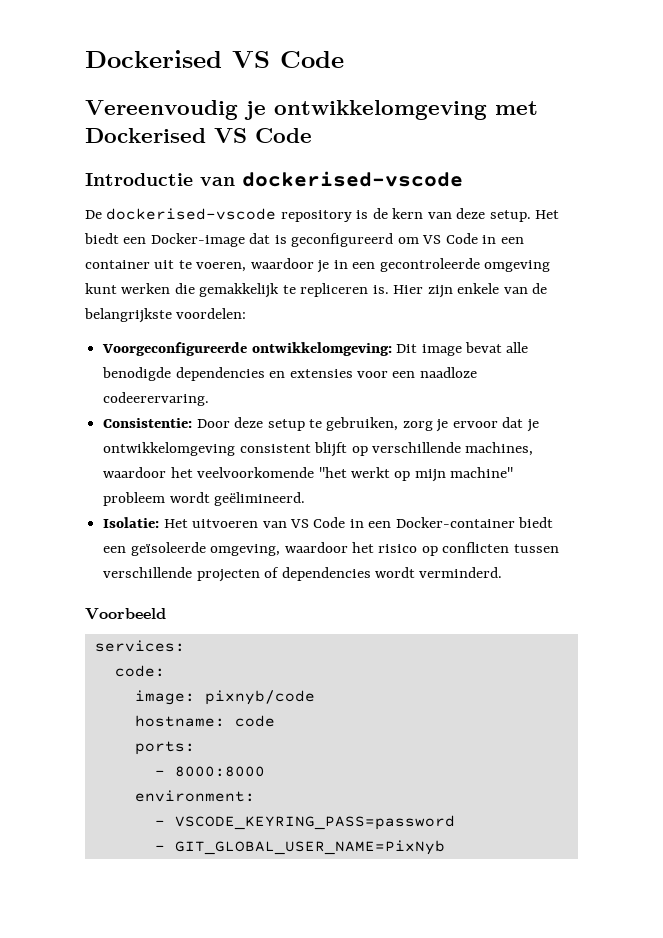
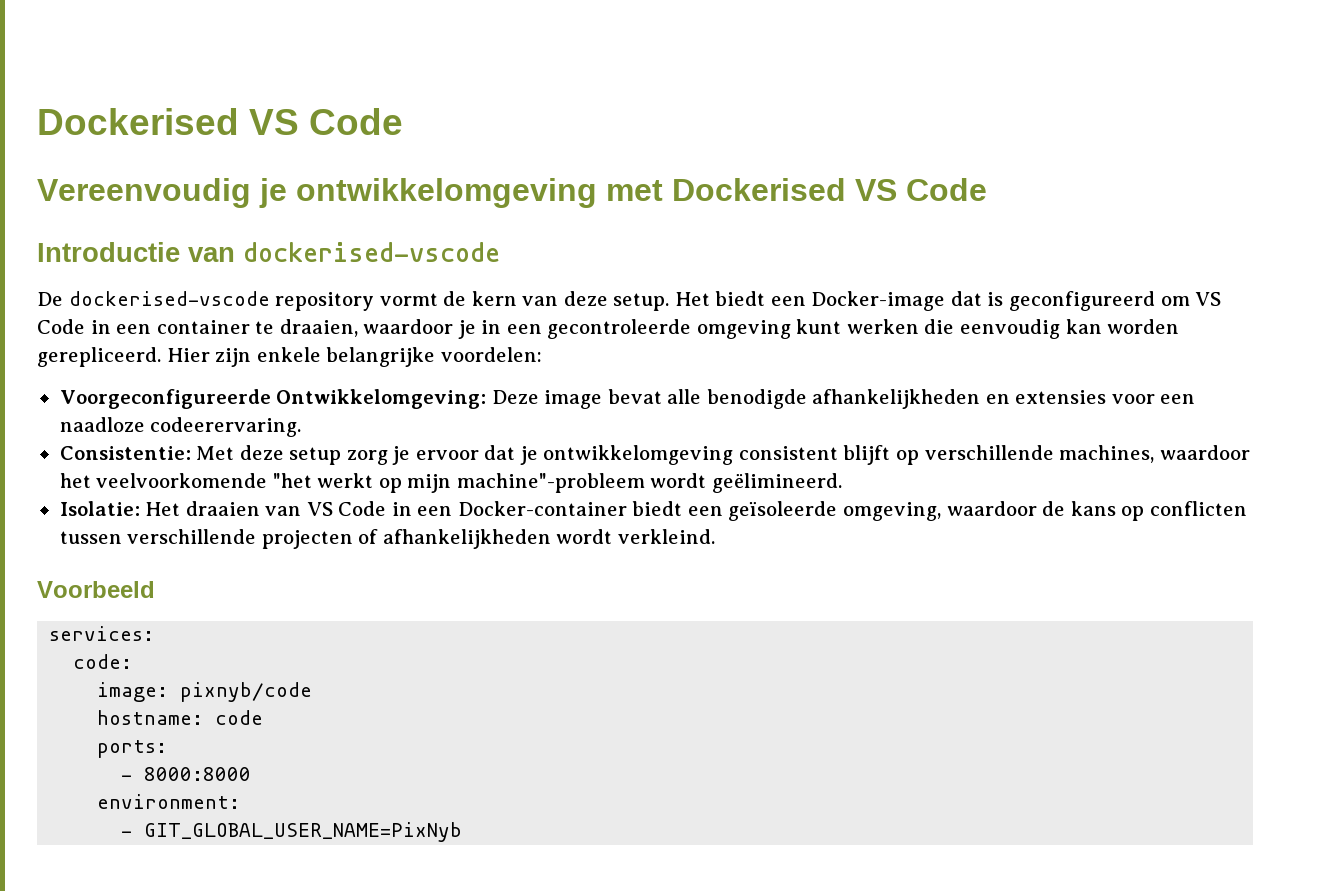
[356,210,369,219] is -> [379,293,438,306] vormt
[154,260,247,272] uit te voeren, -> [255,319,358,337] te draaien,
[199,283,548,298] [84,308,172,323] gemakkelijk te repliceren is. Hier zijn enkele van de belangrijkste -> [960,319,1180,339] [37,347,436,367] eenvoudig kan worden gerepliceerd. Hier zijn enkele belangrijke
[251,342,418,356] ontwikkelomgeving: Dit -> [276,389,539,409] Ontwikkelomgeving: Deze
[175,367,265,381] dependencies -> [812,389,981,409] afhankelijkheden
[196,419,230,428] Door -> [196,446,235,460] Met
[308,417,399,431] te gebruiken, -> (342, 456) none
[450,467,514,478] [103,492,166,506] machine" probleem -> [456,473,645,493] machine"-probleem
[192,519,259,528] uitvoeren -> [185,501,260,516] draaien
[351,542,418,553] het risico -> [1042,501,1116,516] de kans
[281,567,503,581] dependencies wordt verminderd. -> [382,529,715,549] afhankelijkheden wordt verkleind.
[154,815,455,830] // - VSCODE_KEYRING_PASS=password -> (241, 801) none

